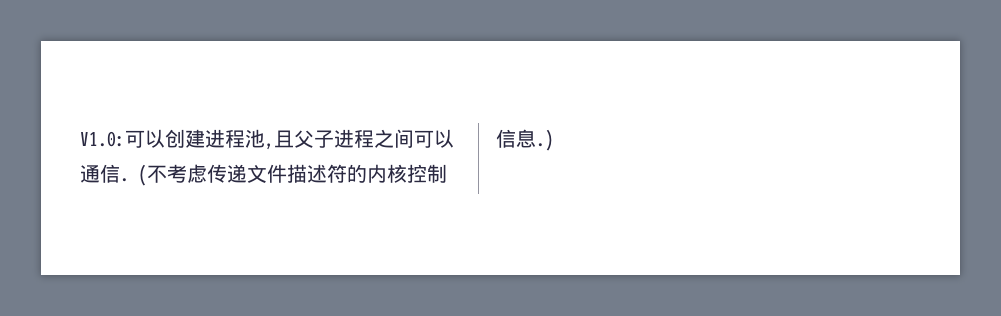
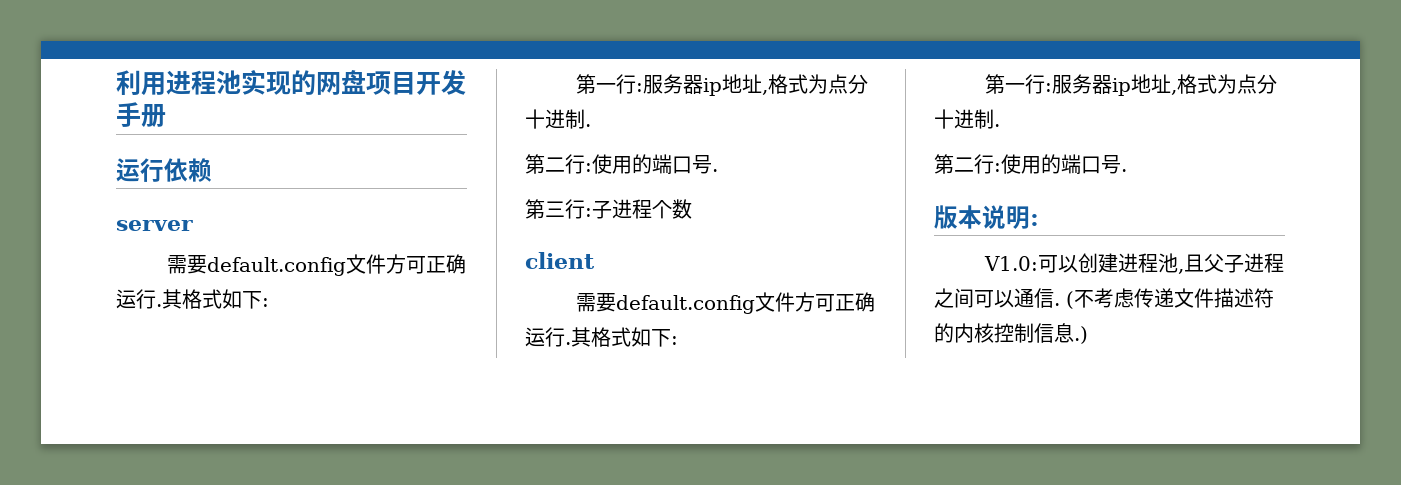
(80, 139) none -> [116,70,466,96] [116,102,166,127] [116,158,212,182] [116,220,193,231] [166,254,466,276] [116,289,269,309] [575,74,868,96] [525,109,591,129] [525,154,718,174] [525,199,692,219] [525,252,595,269] [575,292,875,314] [525,327,678,347] [984,74,1277,96] [934,109,1000,129] [934,154,1127,174] [934,205,1039,229] 利用进程池实现的网盘项目开发手册 // 运行依赖 // server // 需要default.config文件方可正确运行.其格式如下: // 第一行:服务器ip地址,格式为点分十进制. // 第二行:使用的端口号. // 第三行:子进程个数 // client // 需要default.config文件方可正确运行.其格式如下: // 第一行:服务器ip地址,格式为点分十进制. // 第二行:使用的端口号. // 版本说明: //

